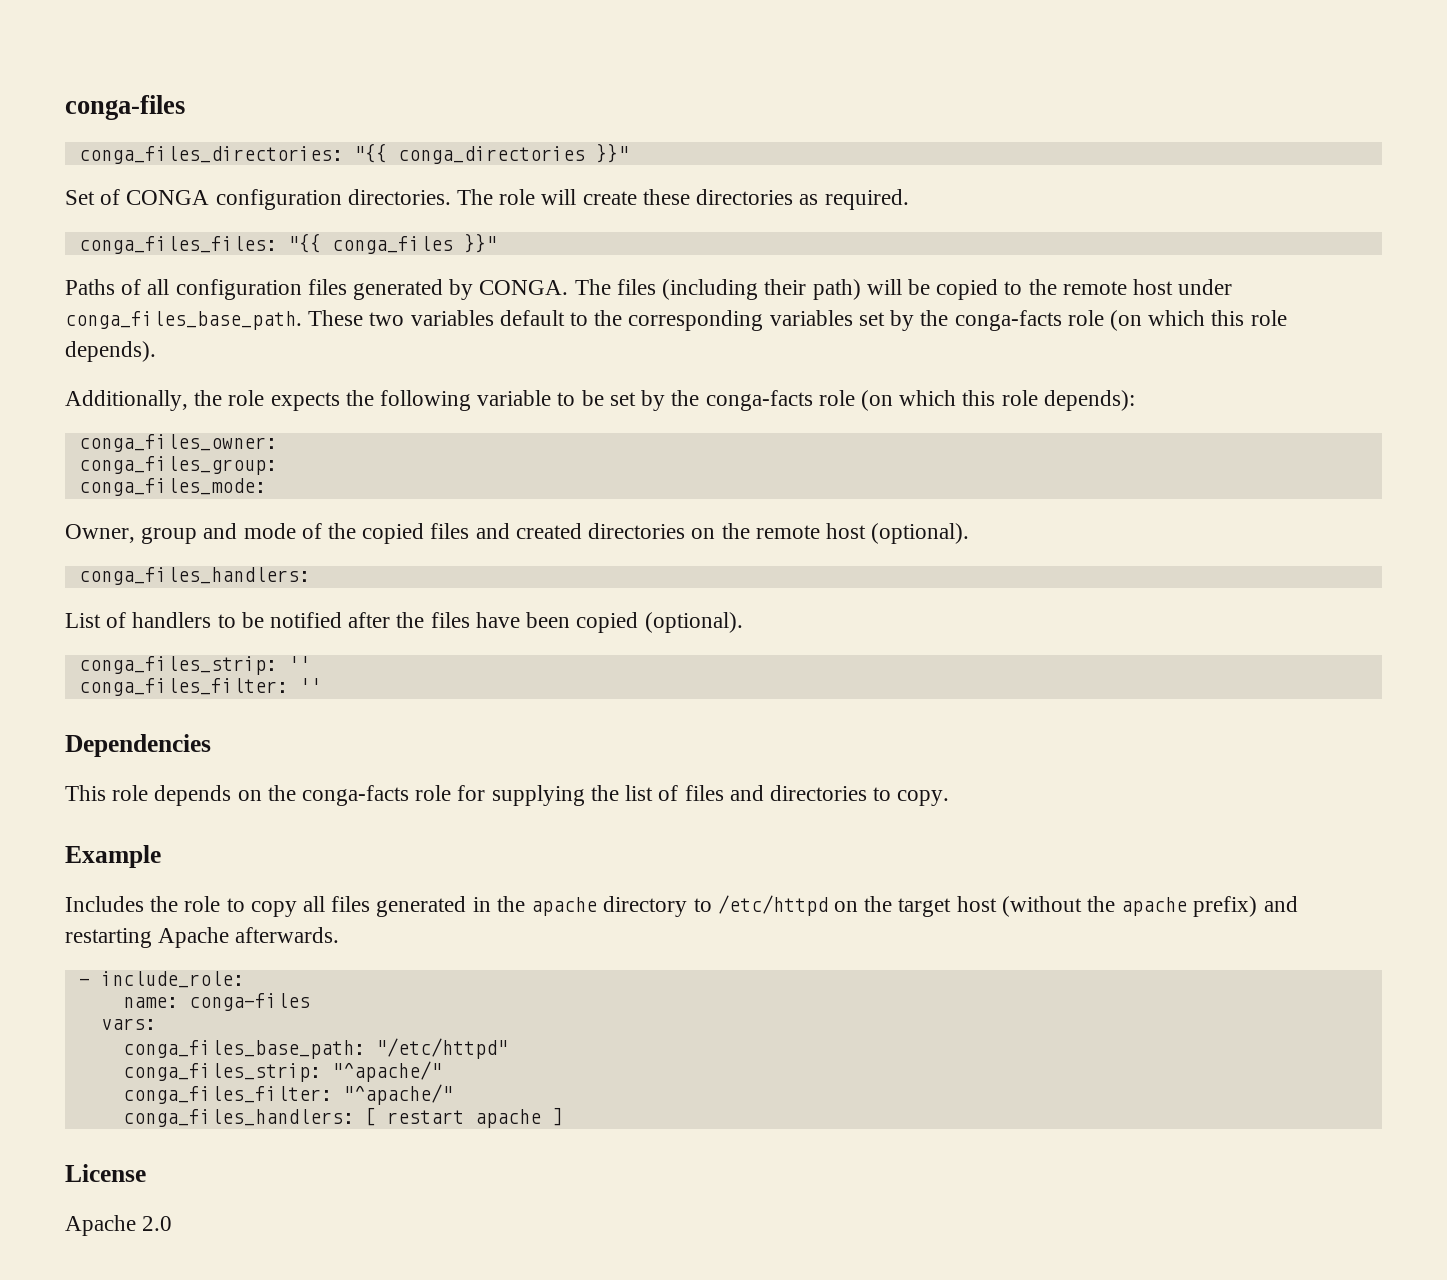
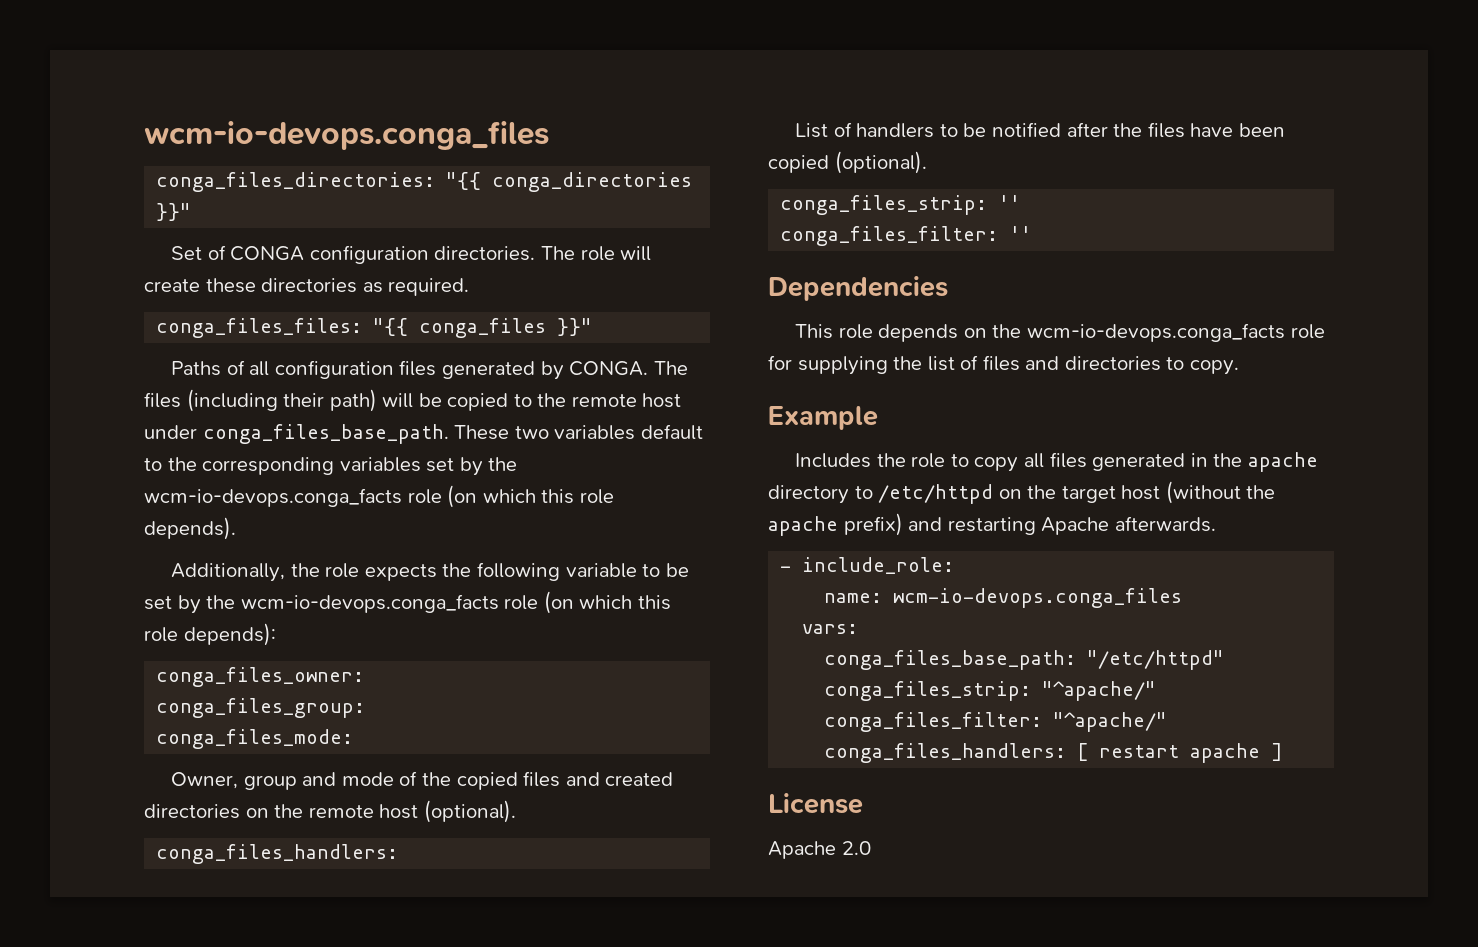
[65,95,185,120] conga-files -> [144,121,549,150] wcm-io-devops.conga_files
[954,310,1062,331] conga-facts -> [144,488,402,507] wcm-io-devops.conga_facts
[705,390,813,411] conga-facts -> [240,594,499,613] wcm-io-devops.conga_facts
[302,785,410,806] conga-facts -> [1026,323,1285,342] wcm-io-devops.conga_facts
[188,993,310,1011] conga-files -> [893,588,1183,608] wcm-io-devops.conga_files

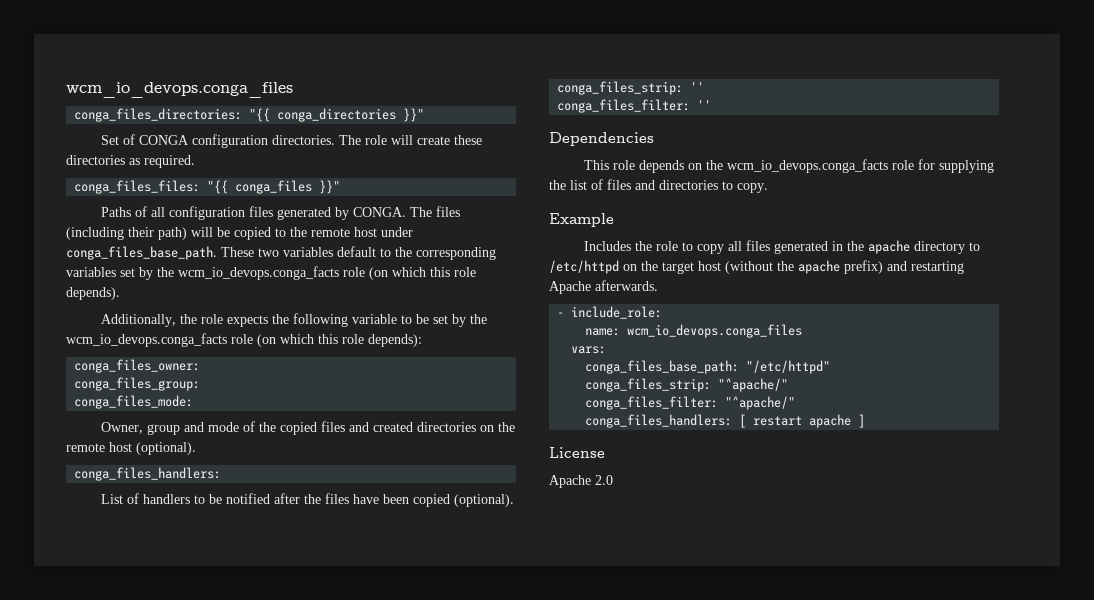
[144,121,549,150] wcm-io-devops.conga_files -> [66,82,293,98] wcm_io_devops.conga_files
[144,488,402,507] wcm-io-devops.conga_facts -> [178,266,339,280] wcm_io_devops.conga_facts
[240,594,499,613] wcm-io-devops.conga_facts -> [66,333,227,347] wcm_io_devops.conga_facts
[1026,323,1285,342] wcm-io-devops.conga_facts -> [727,159,889,173] wcm_io_devops.conga_facts
[893,588,1183,608] wcm-io-devops.conga_files -> [627,324,803,338] wcm_io_devops.conga_files

